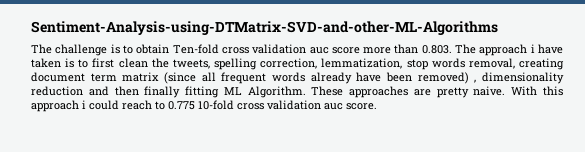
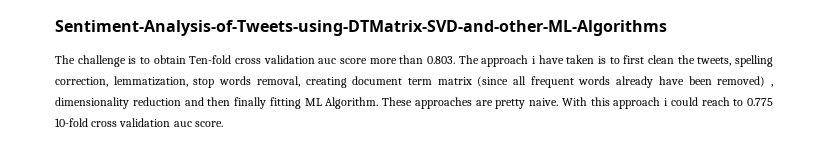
[31,21,498,35] Sentiment-Analysis-using-DTMatrix-SVD-and-other-ML-Algorithms -> [55,20,667,36] Sentiment-Analysis-of-Tweets-using-DTMatrix-SVD-and-other-ML-Algorithms

